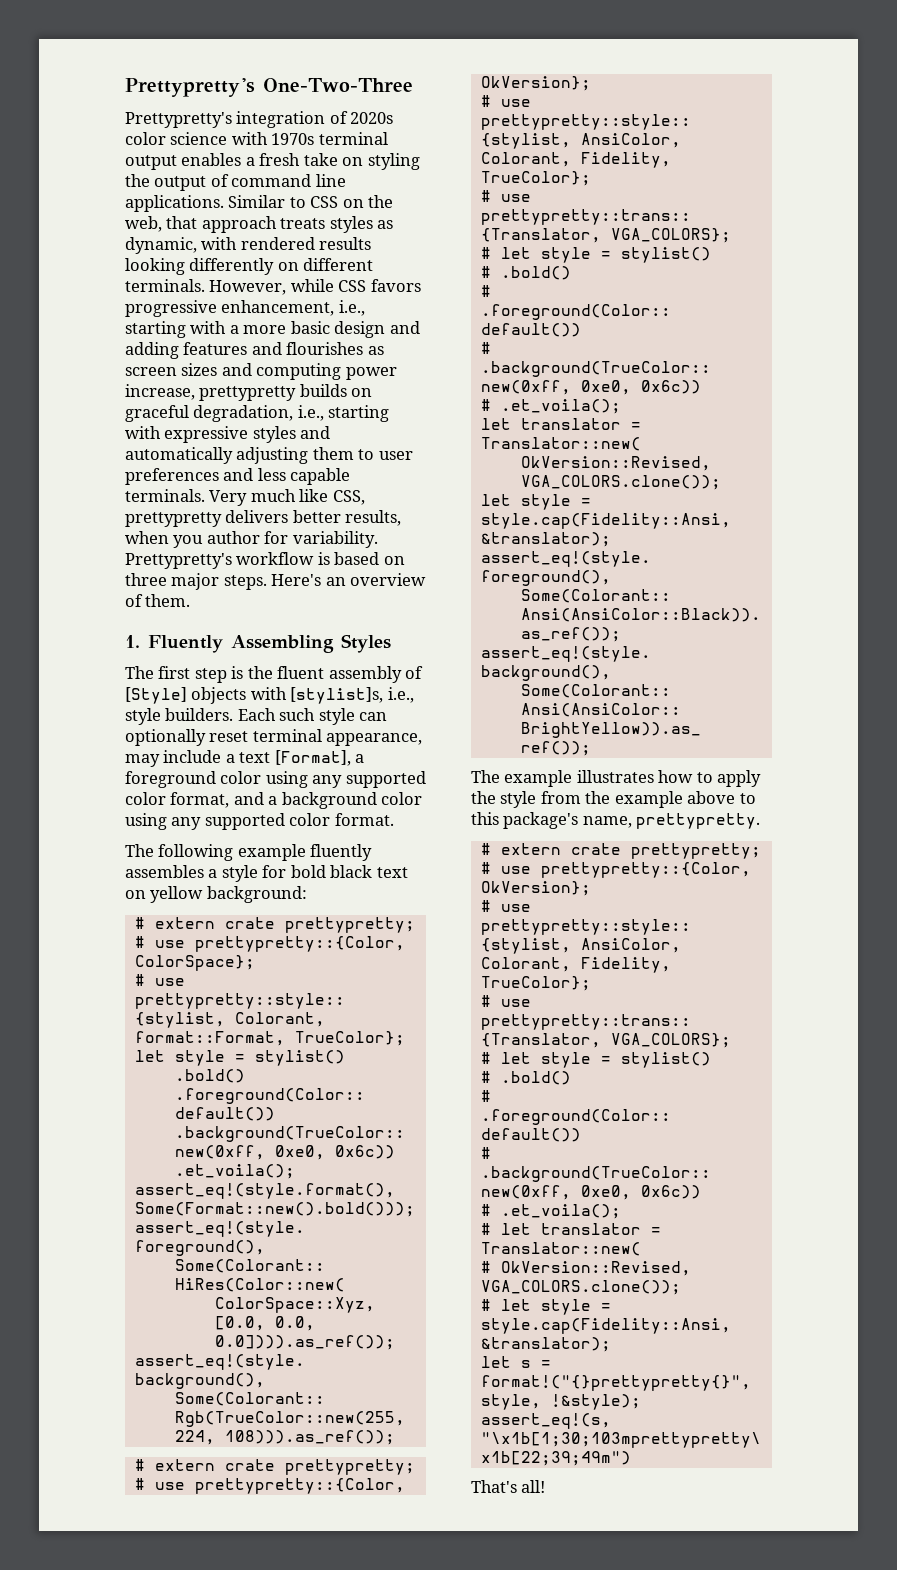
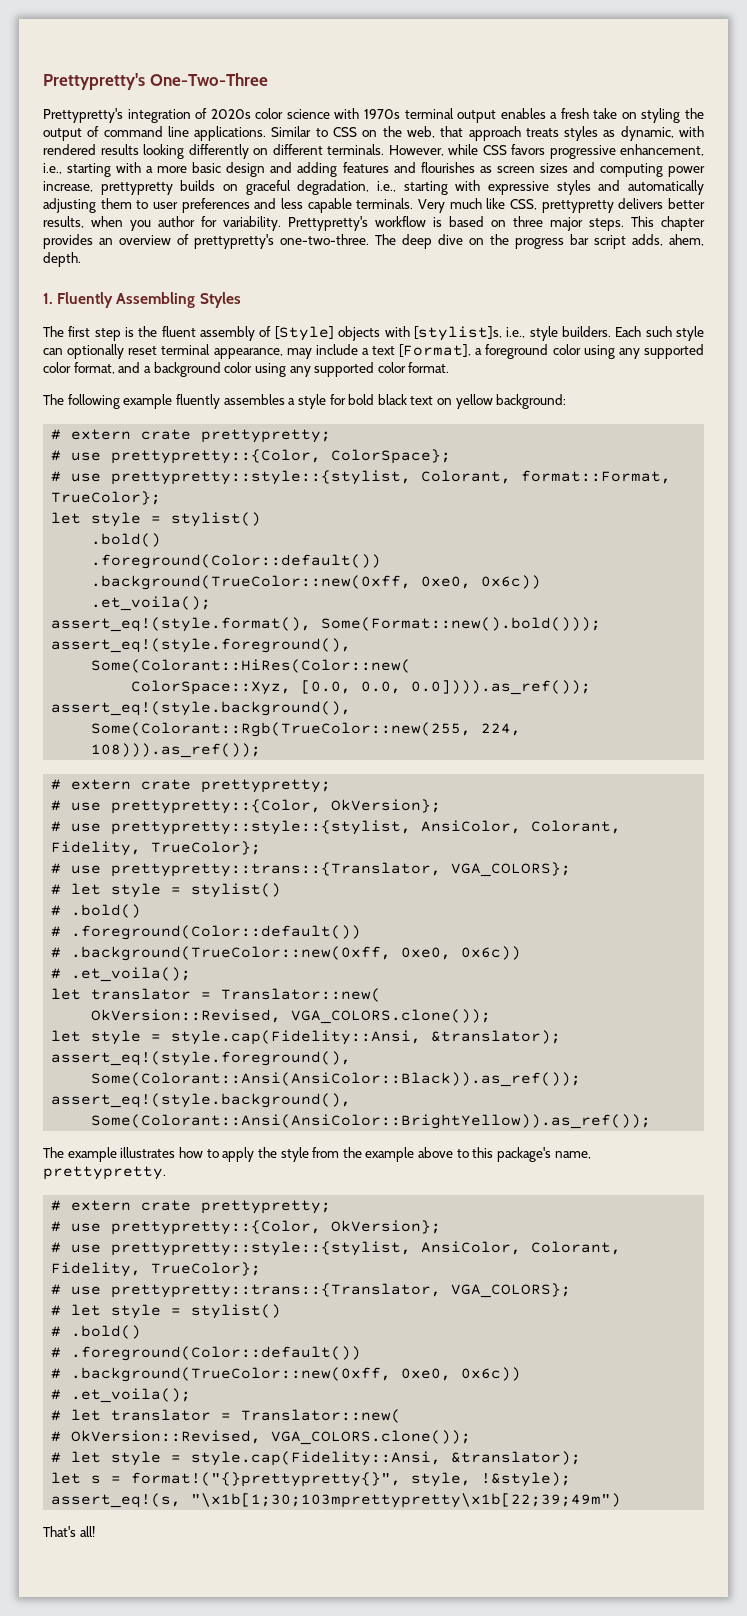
[271,573,427,586] [125,594,191,607] Here's an overview of them. -> [631,216,705,231] [43,234,704,249] [43,252,81,267] This chapter provides an overview of prettypretty's one-two-three. The deep dive on the progress bar script adds, ahem, depth.

